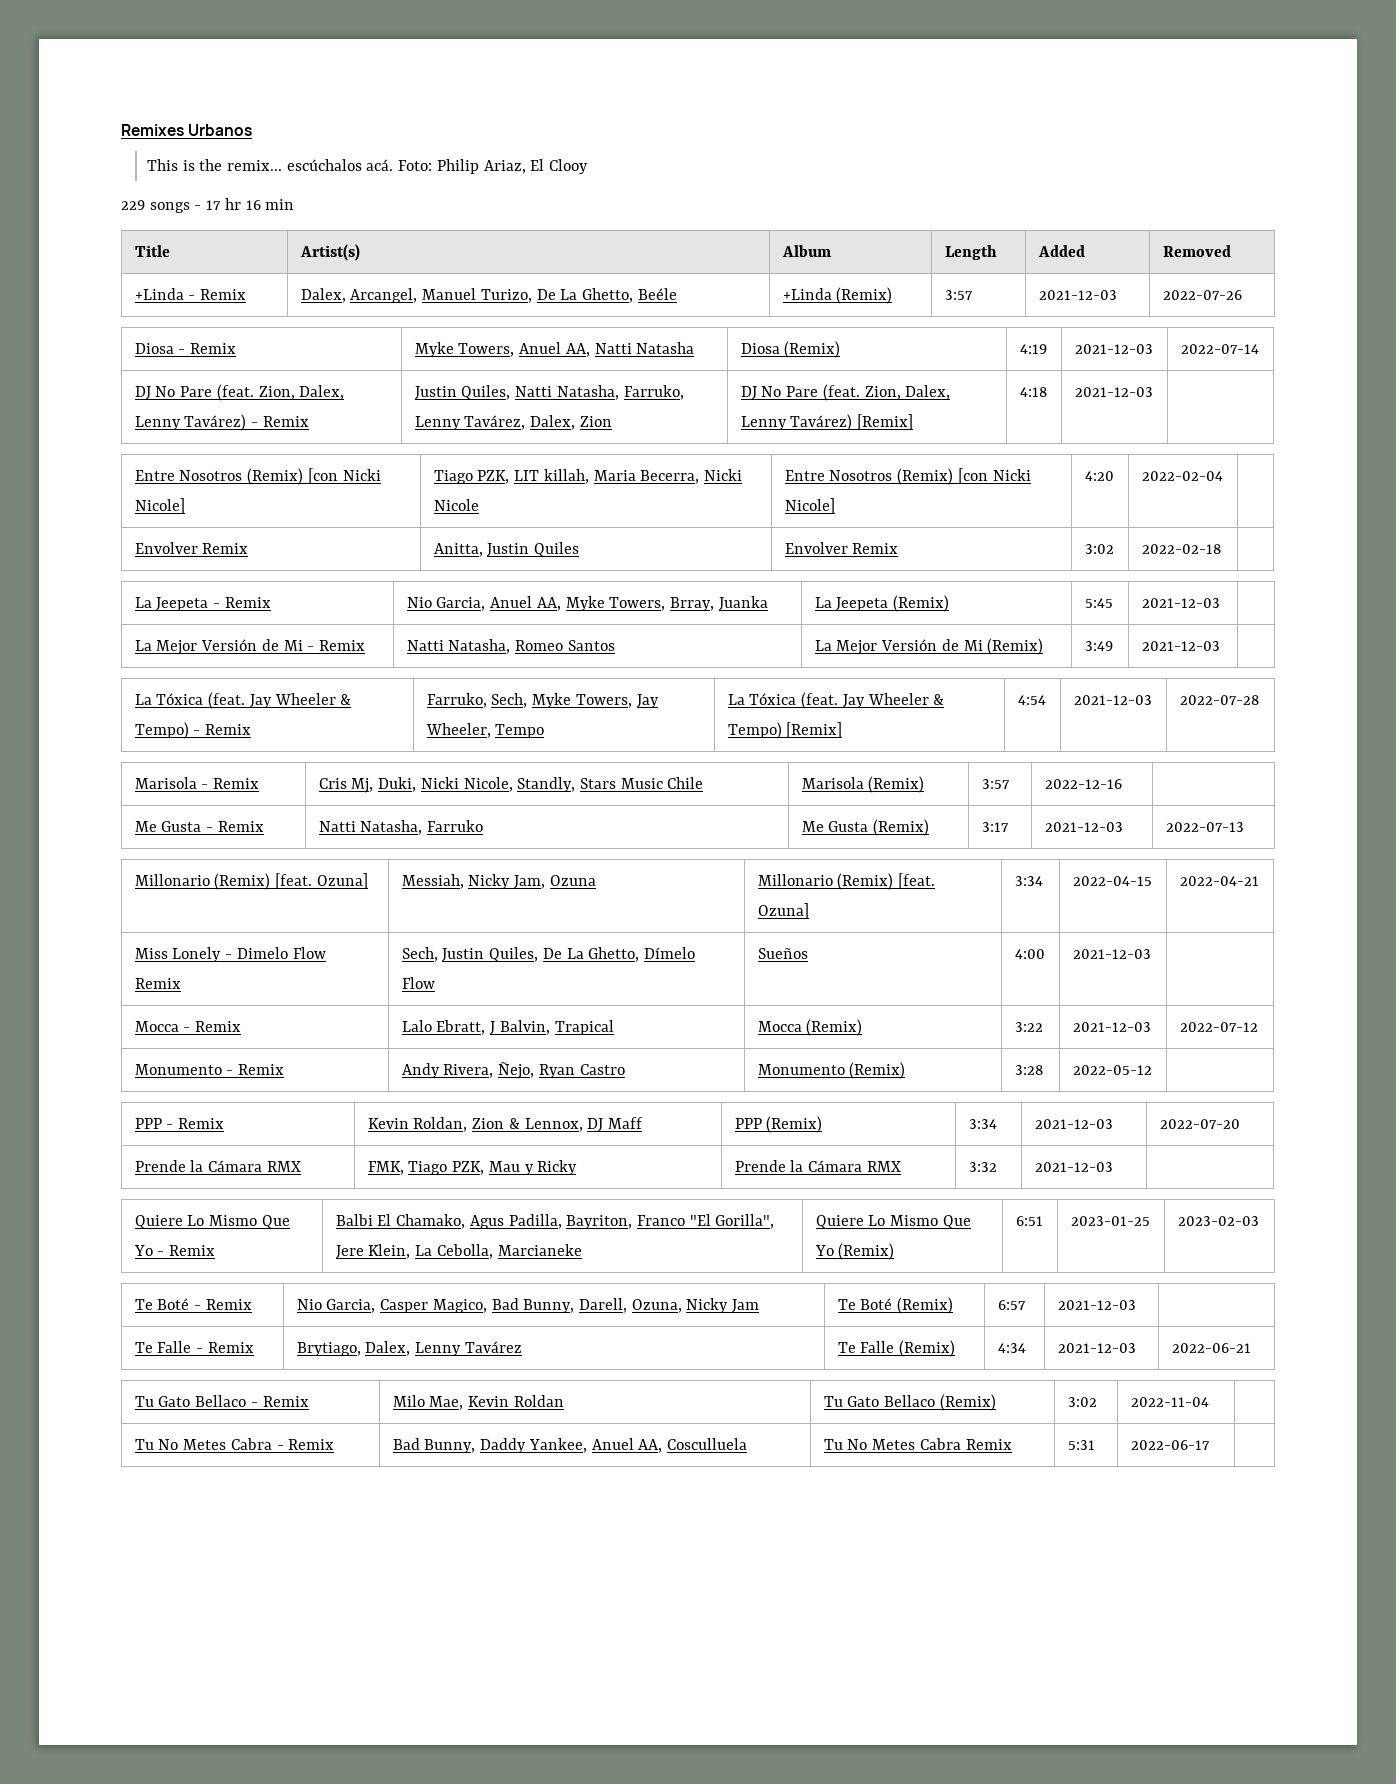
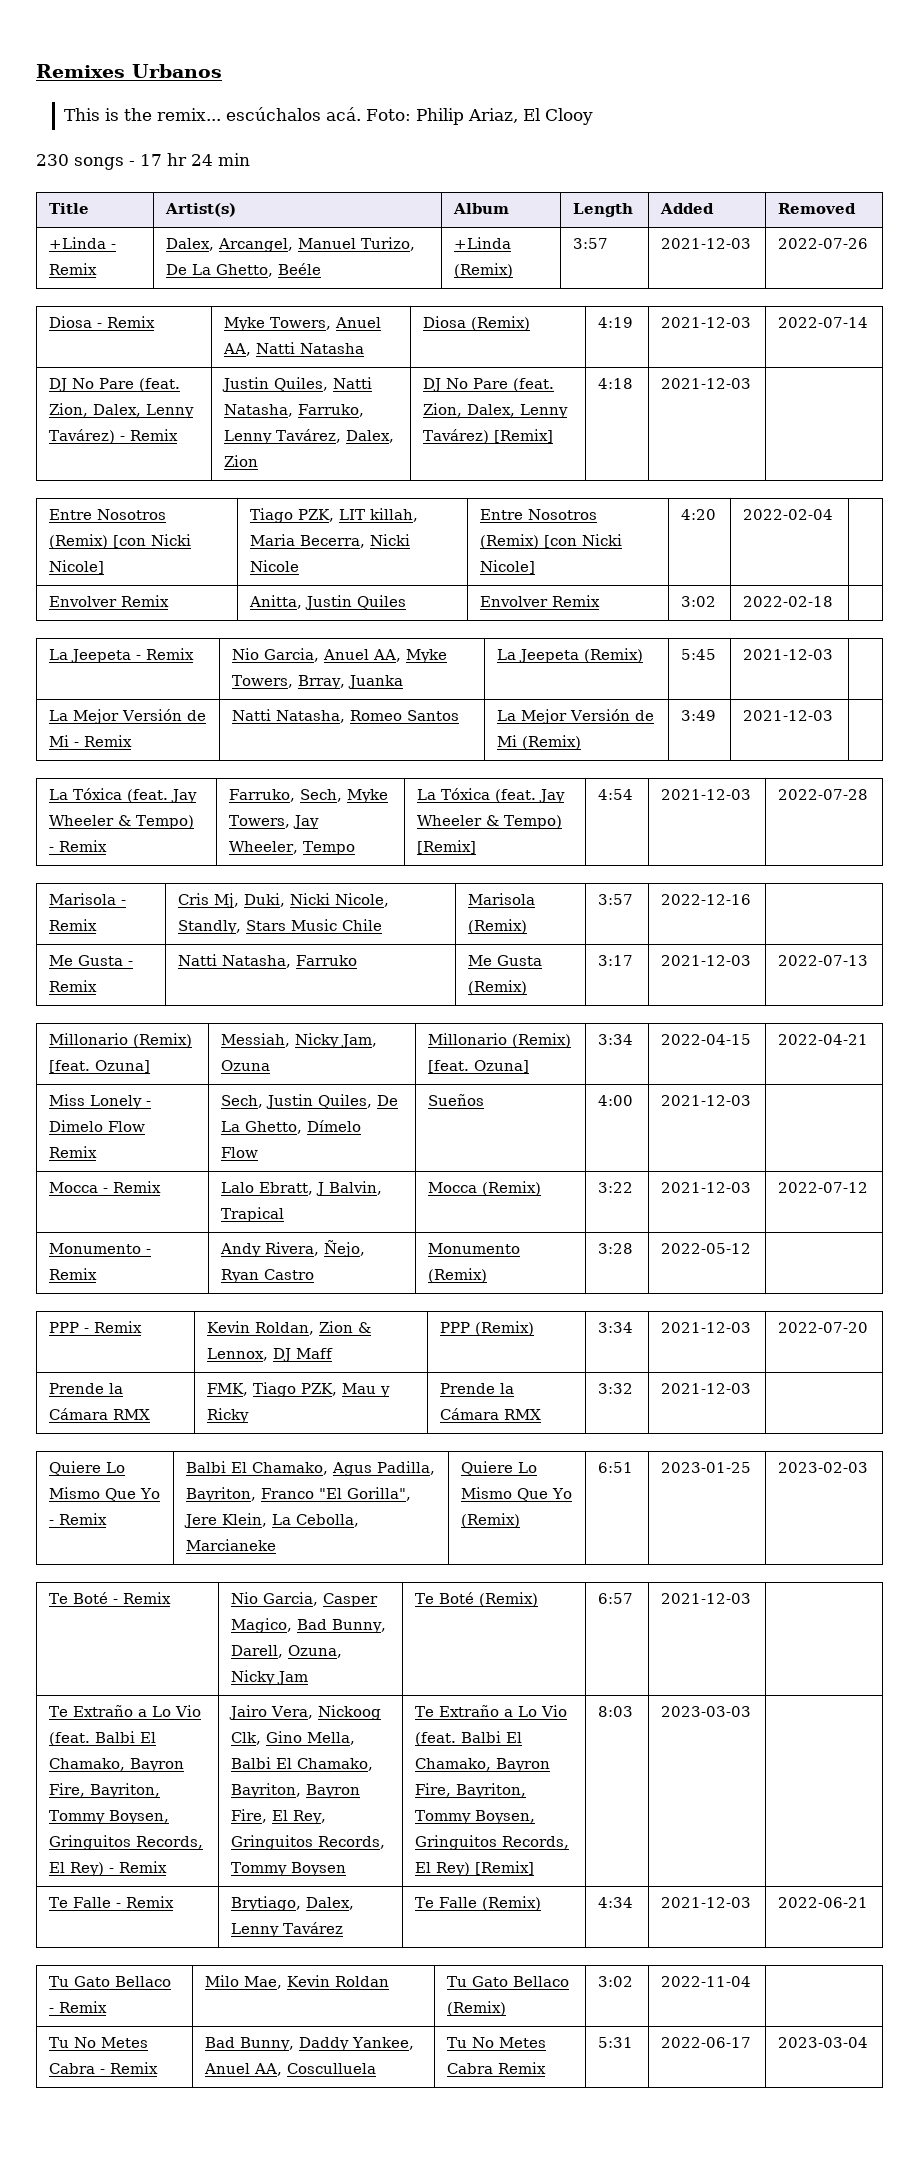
[121,200,145,210] 229 -> [36,154,69,166] 230
[245,200,261,210] 16 -> [191,154,213,166] 24
(1136, 1305) none -> [49,1705,202,1717] [49,1731,157,1746] [49,1758,185,1772] [49,1783,161,1798] [49,1810,170,1824] [49,1835,204,1850] [49,1861,168,1876] [229,1705,382,1720] [231,1731,356,1745] [231,1757,374,1771] [231,1783,361,1798] [231,1809,327,1824] [231,1835,386,1850] [231,1862,347,1876] [415,1705,568,1717] [415,1731,523,1746] [415,1758,551,1772] [415,1783,527,1798] [415,1810,536,1824] [415,1835,570,1850] [415,1861,535,1876] [598,1706,634,1717] [661,1706,752,1717] // Te Extraño a Lo Vio (feat. Balbi El Chamako, Bayron Fire, Bayriton, Tommy Boysen, Gringuitos Records, El Rey) - Remix | Jairo Vera, Nickoog Clk, Gino Mella, Balbi El Chamako, Bayriton, Bayron Fire, El Rey, Gringuitos Records, Tommy Boysen | Te Extraño a Lo Vio (feat. Balbi El Chamako, Bayron Fire, Bayriton, Tommy Boysen, Gringuitos Records, El Rey) [Remix] | 8:03 | 2023-03-03 |
(1210, 1445) none -> [778,2037,869,2048] 2023-03-04

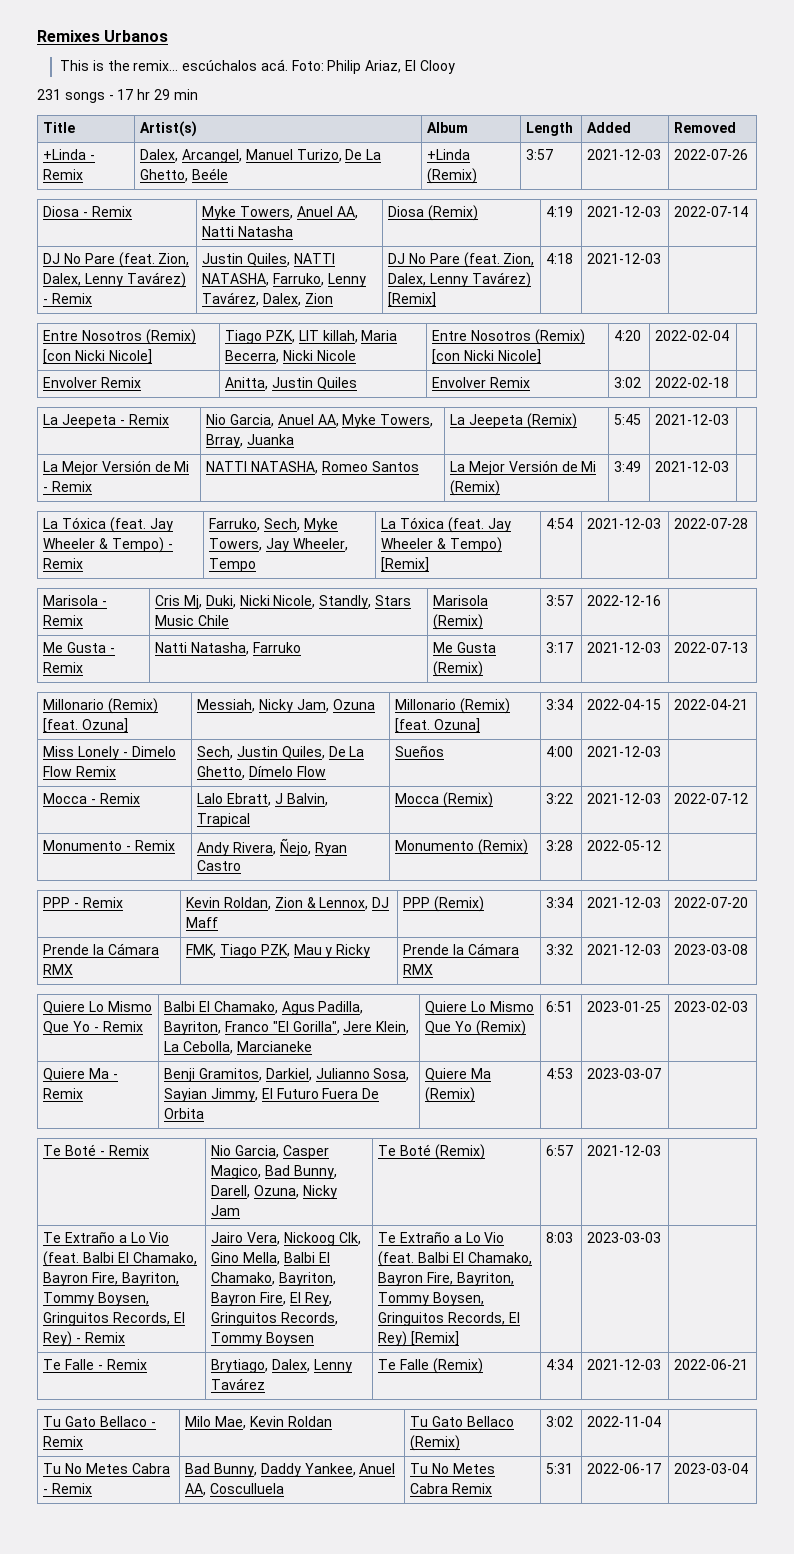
[36,154,69,166] 230 -> [37,89,61,100] 231
[191,154,213,166] 24 -> [153,89,170,100] 29
[333,377,373,389] [224,404,294,417] Natti Natasha, -> [293,253,335,264] [202,273,270,286] NATTI NATASHA,
[232,709,346,723] Natti Natasha, -> [206,461,318,474] NATTI NATASHA,
(752, 1388) none -> [674,944,749,955] 2023-03-08
(869, 1467) none -> [43,1068,118,1081] [43,1088,84,1099] [164,1068,410,1082] [164,1088,380,1102] [164,1108,205,1119] [425,1068,491,1081] [425,1087,476,1103] [546,1068,574,1079] [587,1068,662,1079] // Quiere Ma - Remix | Benji Gramitos, Darkiel, Julianno Sosa, Sayian Jimmy, El Futuro Fuera De Orbita | Quiere Ma (Remix) | 4:53 | 2023-03-07 |

